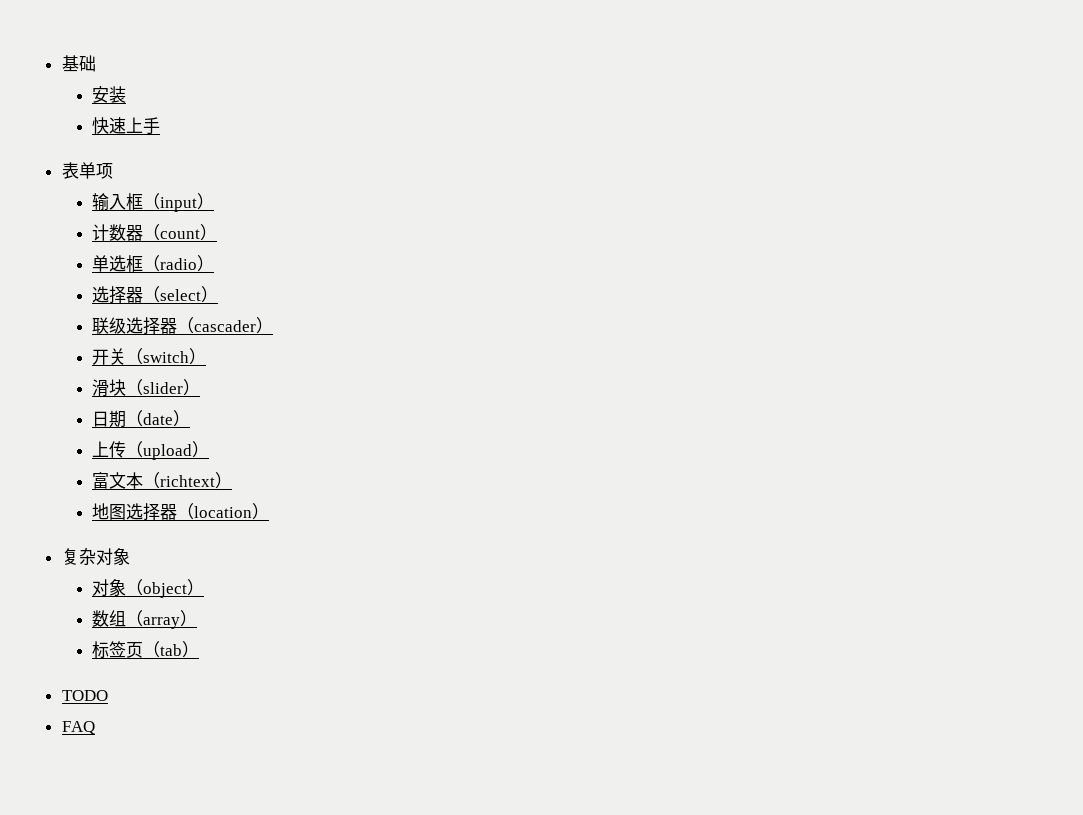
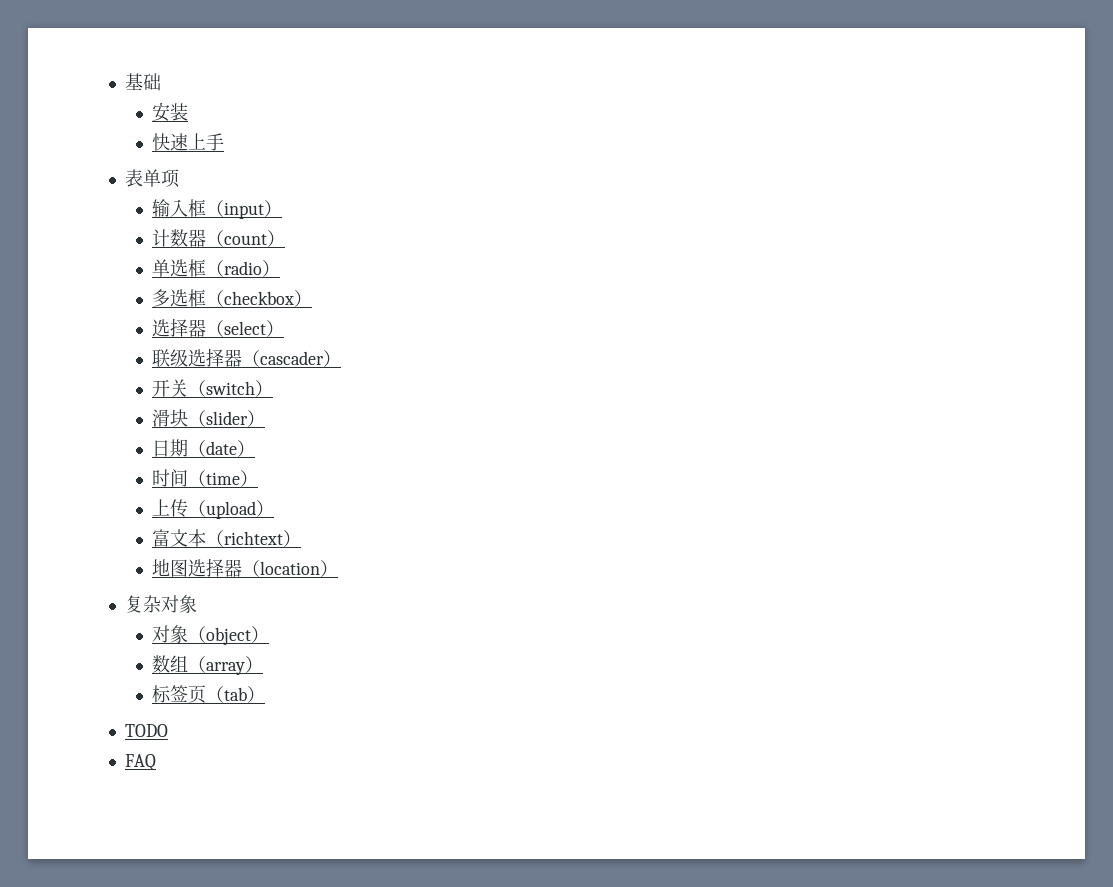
(215, 263) none -> [151,289,312,307] // 多选框（checkbox）
(191, 418) none -> [151,469,258,487] // 时间（time）

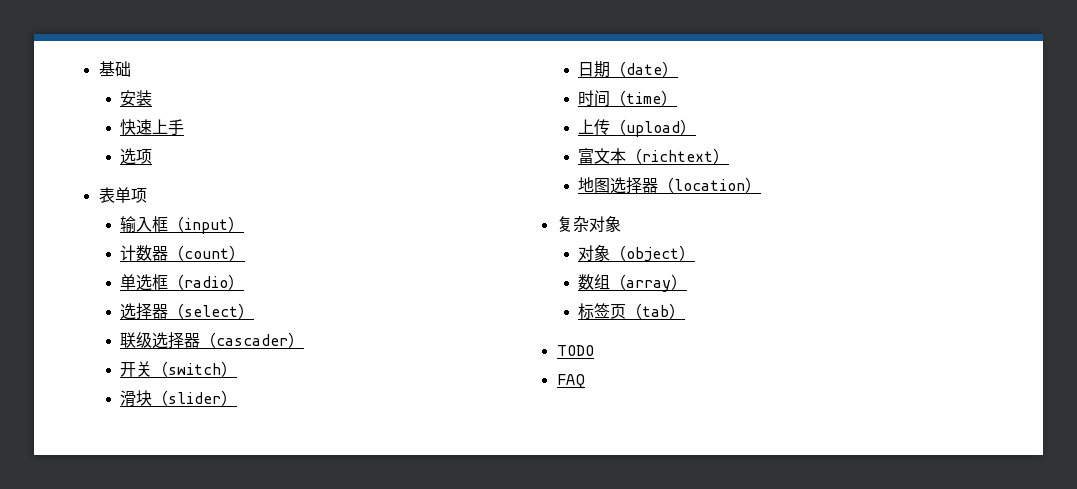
(224, 142) none -> [120,148,153,165] // 选项
[151,289,312,307] // 多选框（checkbox） -> (245, 282) none

